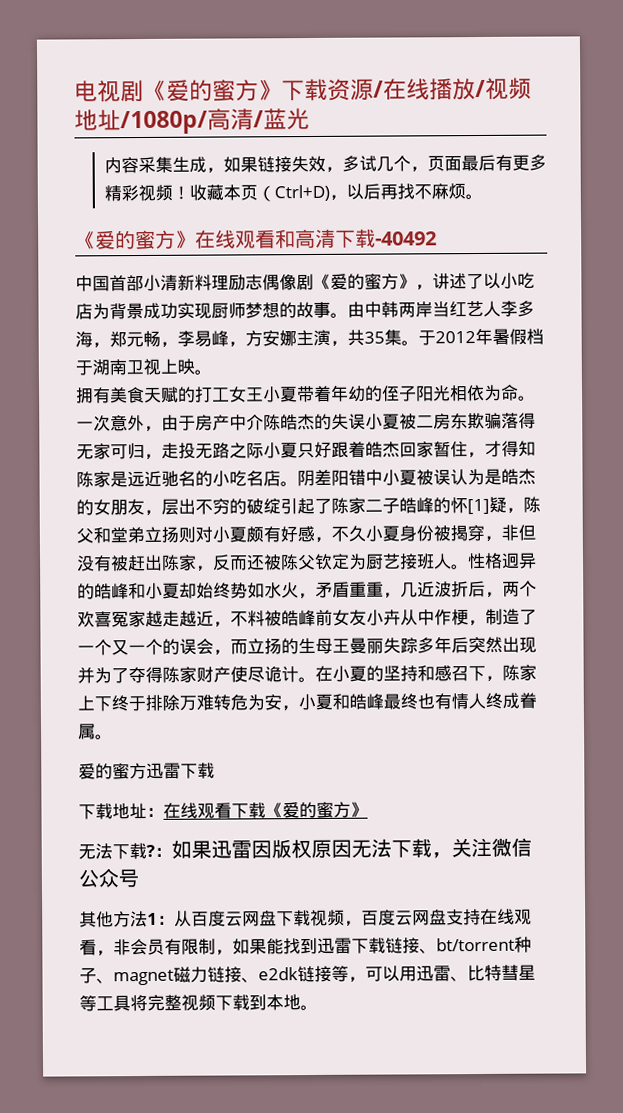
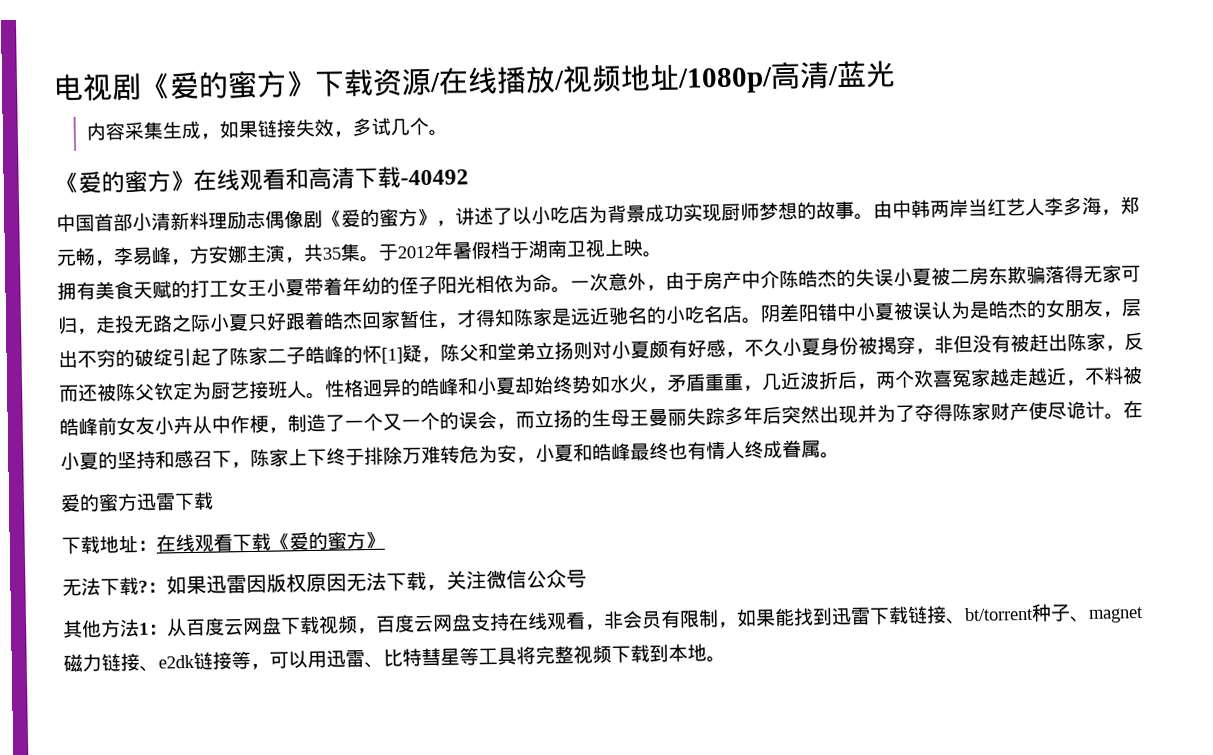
[409,154,547,173] [103,183,466,202] ，页面最后有更多精彩视频！收藏本页（Ctrl+D)，以后再找不麻烦 -> (429, 126) none

